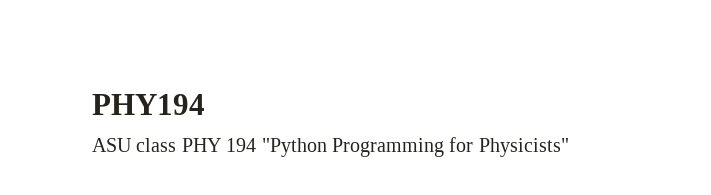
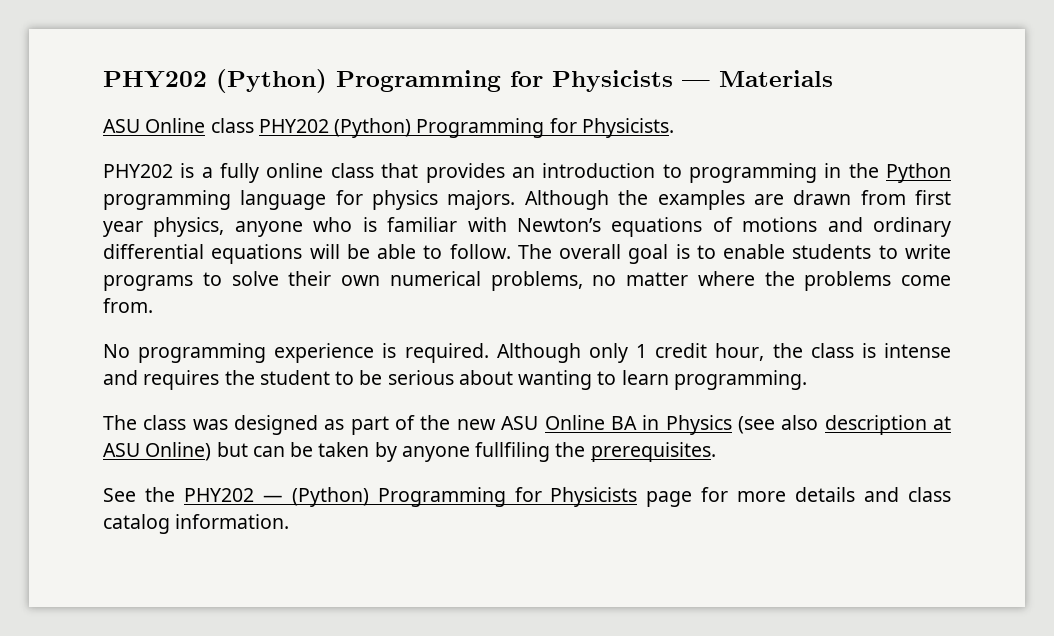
[92,94,205,115] [92,137,569,157] PHY194 // ASU class PHY 194 "Python Programming for Physicists" -> [103,69,833,93] [103,118,674,138] [103,163,952,183] [103,190,952,210] [103,217,951,237] [103,244,951,264] [103,271,951,291] [103,298,153,313] [103,343,952,363] [103,370,807,390] [103,415,952,435] [103,442,716,462] [103,487,951,507] [103,514,290,534] PHY202 (Python) Programming for Physicists — Materials // ASU Online class PHY202 (Python) Programming for Physicists. // PHY202 is a fully online class that provides an introduction to programming in the Python programming language for physics majors. Although the examples are drawn from first year physics, anyone who is familiar with Newton’s equations of motions and ordinary differential equations will be able to follow. The overall goal is to enable students to write programs to solve their own numerical problems, no matter where the problems come from. // No programming experience is required. Although only 1 credit hour, the class is intense and requires the student to be serious about wanting to learn programming. // The class was designed as part of the new ASU Online BA in Physics (see also description at ASU Online) but can be taken by anyone fullfiling the prerequisites. // See the PHY202 — (Python) Programming for Physicists page for more details and class catalog information.

